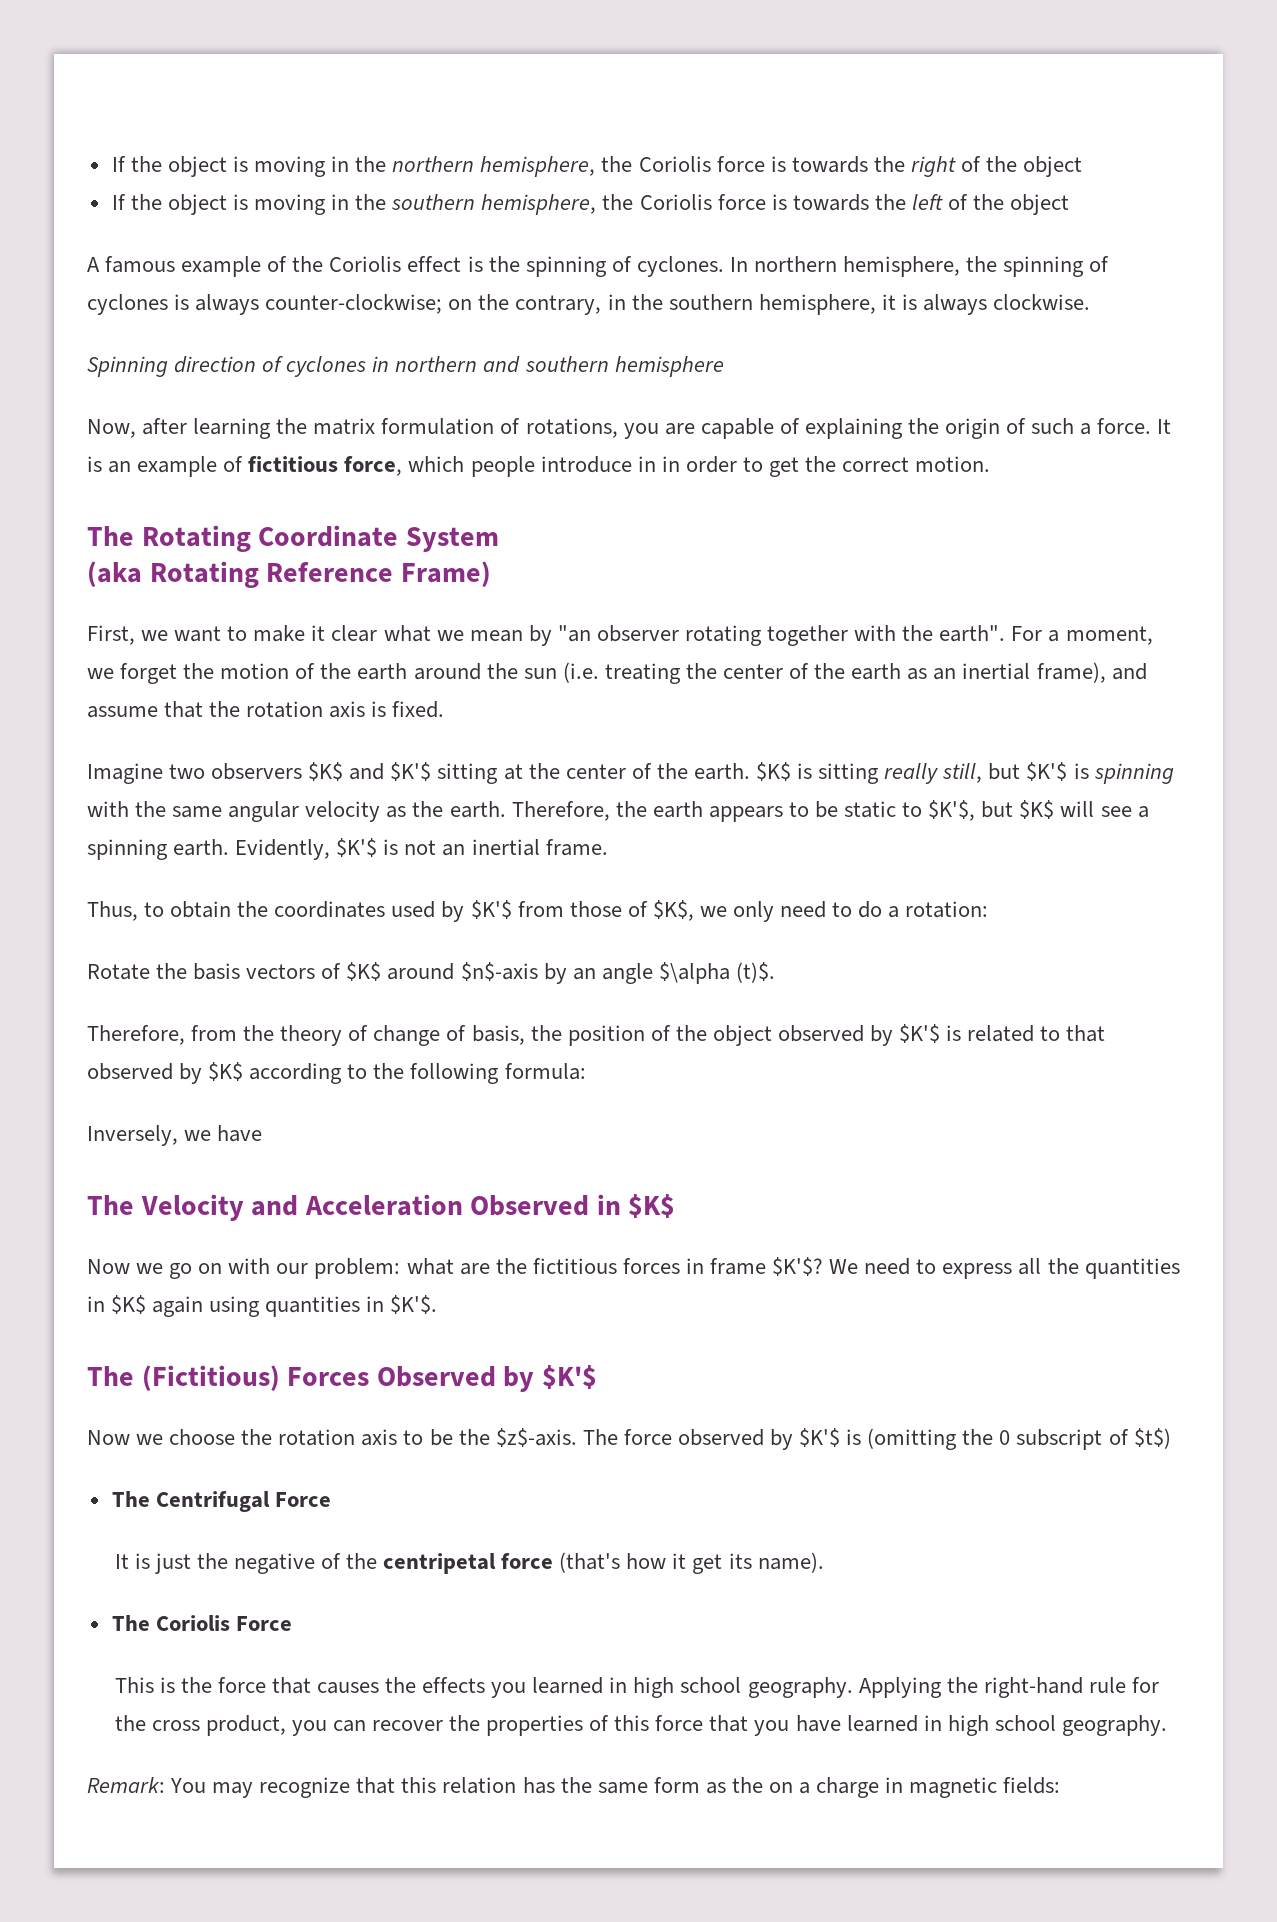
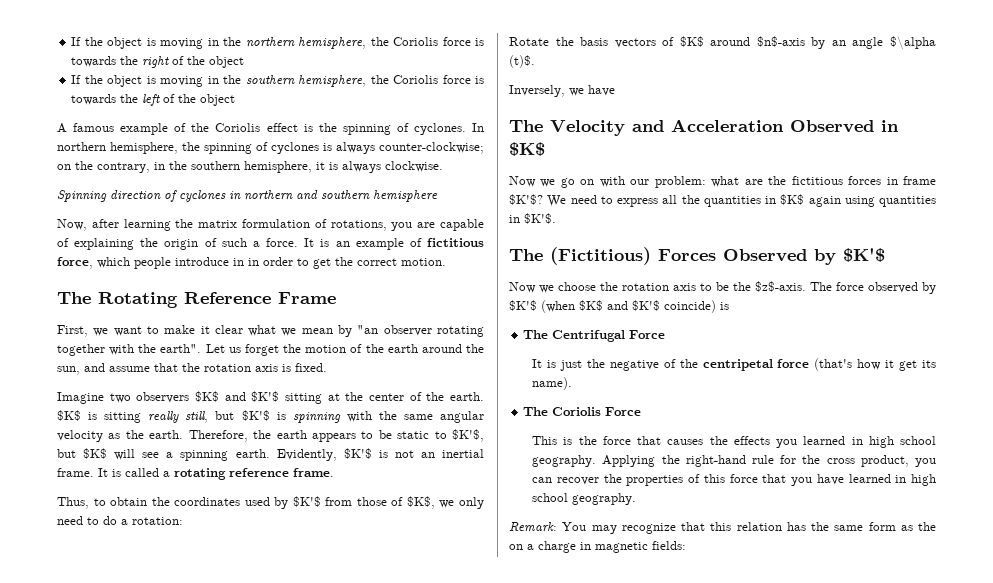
[258,525,499,552] [87,561,491,588] Coordinate System // (aka Rotating Reference Frame) -> [184,292,336,304] Reference Frame
[1011,626,1153,645] [87,668,114,679] For a moment, we -> [205,344,241,353] Let us
[523,662,1106,684] sun (i.e. treating the center of the earth as an inertial frame), -> [57,366,80,375] sun,
(608, 847) none -> [98,468,334,480] It is called a rotating reference frame.
[87,1024,1106,1046] [87,1062,586,1084] // Therefore, from the theory of change of basis, the position of the object observed by $K'$ is related to that observed by $K$ according to the following formula: -> (535, 61) none
[846,1428,1171,1450] is (omitting the 0 subscript of $t$) -> [541,300,729,313] (when $K$ and $K'$ coincide) is

